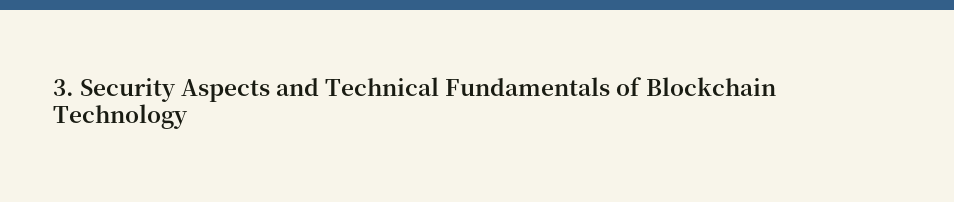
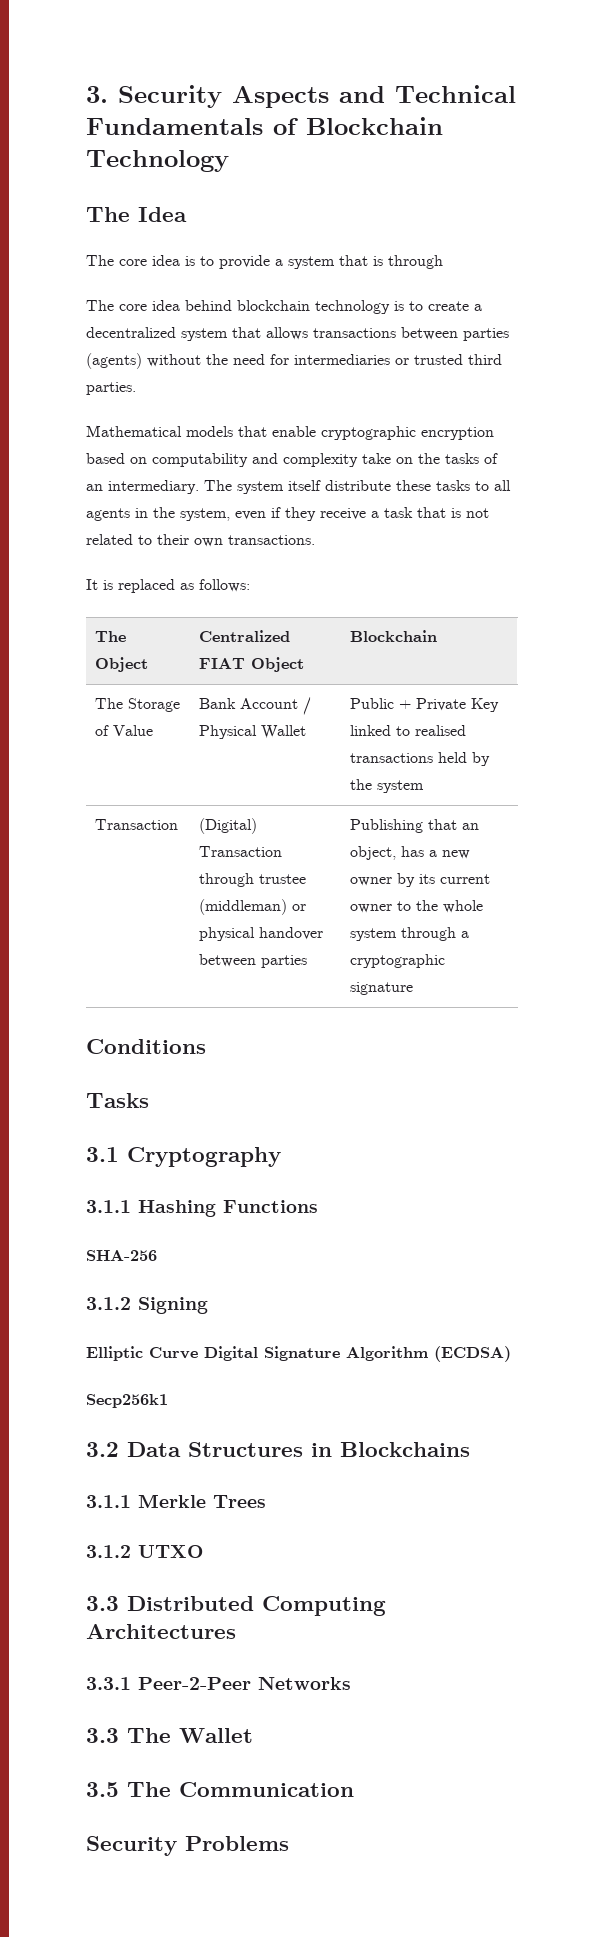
(188, 116) none -> [86,207,187,222] [86,255,443,269] [86,300,482,314] [86,327,509,341] [86,353,502,369] [86,382,136,395] [86,425,494,440] [86,453,498,467] [86,480,511,494] [86,507,489,521] [86,534,315,547] [86,579,250,593] [95,631,127,642] [95,657,149,672] [199,630,291,642] [199,657,305,672] [350,630,438,642] [95,698,181,712] [95,725,154,736] [199,697,312,715] [199,725,307,739] [350,698,500,712] [350,725,467,736] [350,752,491,766] [350,779,425,793] [95,819,179,830] [199,818,258,834] [199,846,283,857] [199,873,307,887] [199,899,307,915] [199,927,324,941] [199,954,308,968] [350,819,480,833] [350,846,471,860] [350,873,491,887] [350,900,484,913] [350,927,470,941] [350,954,446,968] [350,982,414,995] [86,1039,206,1054] [86,1093,149,1108] [86,1147,281,1167] [86,1200,318,1217] [86,1250,157,1261] [86,1297,208,1314] [86,1346,511,1362] [86,1394,168,1408] [86,1442,470,1457] [86,1494,266,1508] [86,1545,203,1558] [86,1596,386,1616] [86,1624,236,1639] [86,1677,351,1690] [86,1728,253,1743] [86,1782,354,1797] [86,1836,289,1856] // The Idea // The core idea is to provide a system that is through // The core idea behind blockchain technology is to create a decentralized system that allows transactions between parties (agents) without the need for intermediaries or trusted third parties. // Mathematical models that enable cryptographic encryption based on computability and complexity take on the tasks of an intermediary. The system itself distribute these tasks to all agents in the system, even if they receive a task that is not related to their own transactions. // It is replaced as follows: // The Object | Centralized FIAT Object | Blockchain // The Storage of Value | Bank Account / Physical Wallet | Public + Private Key linked to realised transactions held by the system // Transaction | (Digital) Transaction through trustee (middleman) or physical handover between parties | Publishing that an object, has a new owner by its current owner to the whole system through a cryptographic signature // Conditions // Tasks // 3.1 Cryptography // 3.1.1 Hashing Functions // SHA-256 // 3.1.2 Signing // Elliptic Curve Digital Signature Algorithm (ECDSA) // Secp256k1 // 3.2 Data Structures in Blockchains // 3.1.1 Merkle Trees // 3.1.2 UTXO // 3.3 Distributed Computing Architectures // 3.3.1 Peer-2-Peer Networks // 3.3 The Wallet // 3.5 The Communication // Security Problems

